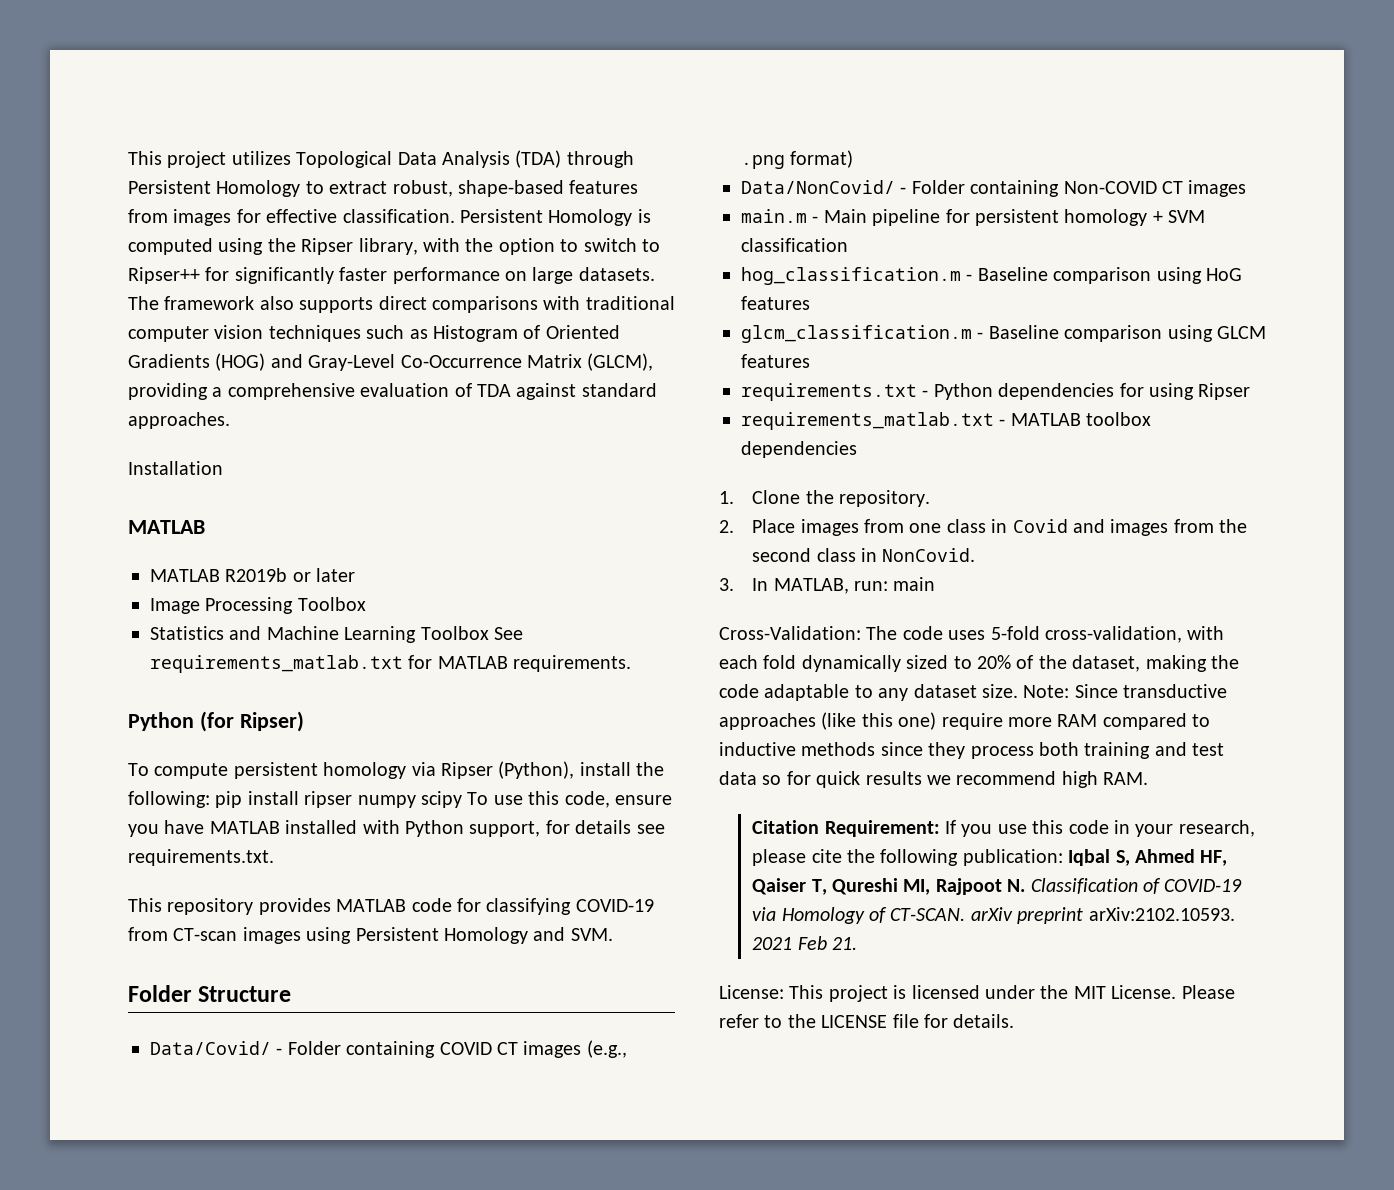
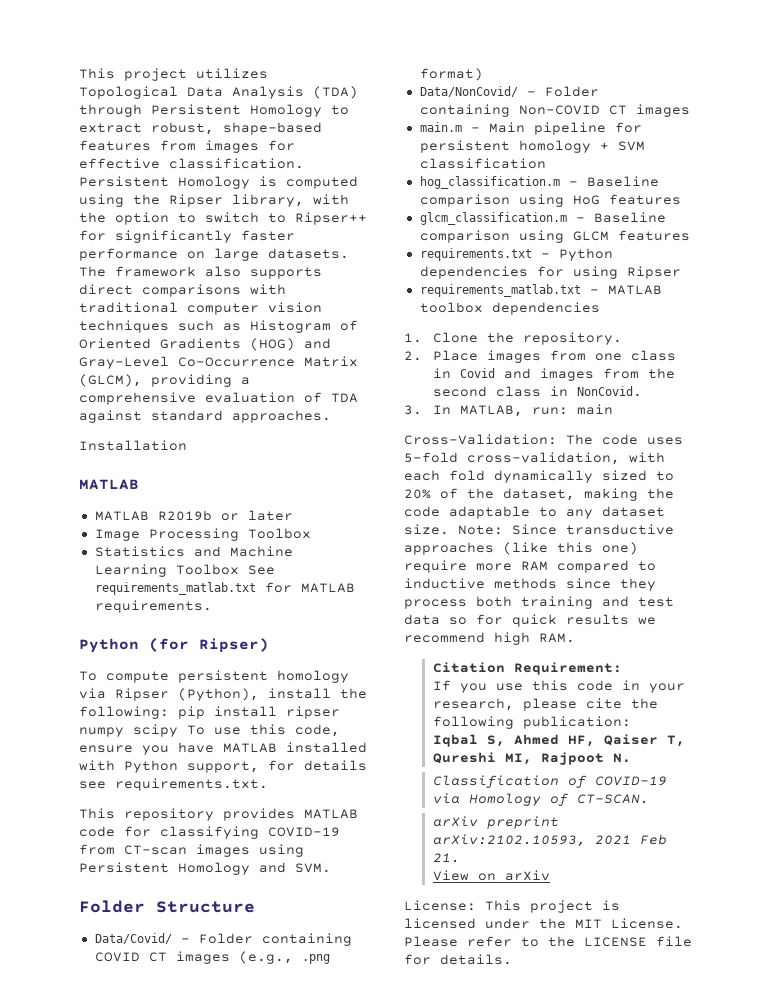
(940, 828) none -> (622, 668) //
(1063, 857) none -> (631, 722) //
(1026, 885) none -> (631, 758) //
(966, 914) none -> (649, 799) //
[1088,907,1235,921] arXiv:2102.10593. -> [432,834,586,847] arXiv:2102.10593,
(857, 943) none -> [432,870,550,881] // View on arXiv

